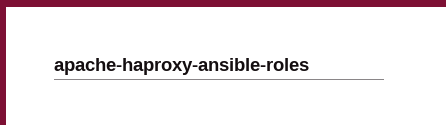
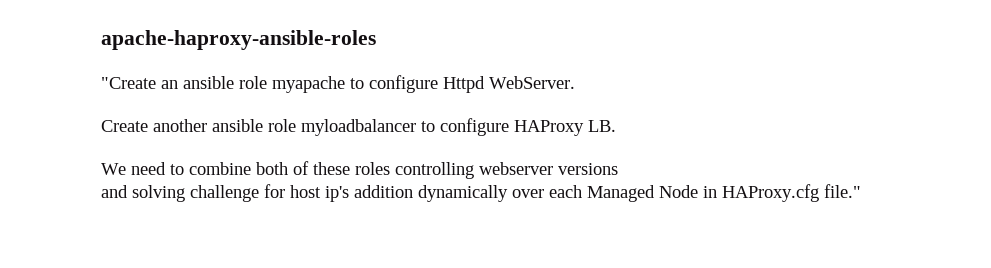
(309, 66) none -> [101,75,575,93] [101,118,616,136] [101,161,618,179] [101,184,861,202] // "Create an ansible role myapache to configure Httpd WebServer. // Create another ansible role myloadbalancer to configure HAProxy LB. // We need to combine both of these roles controlling webserver versions // and solving challenge for host ip's addition dynamically over each Managed Node in HAProxy.cfg file."

